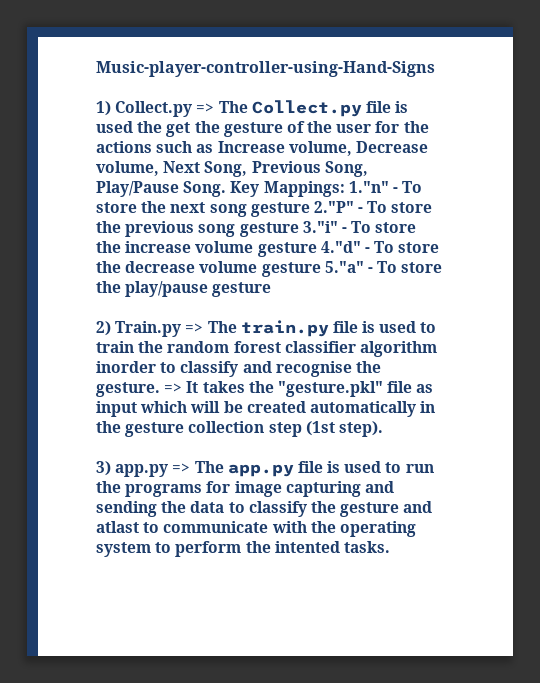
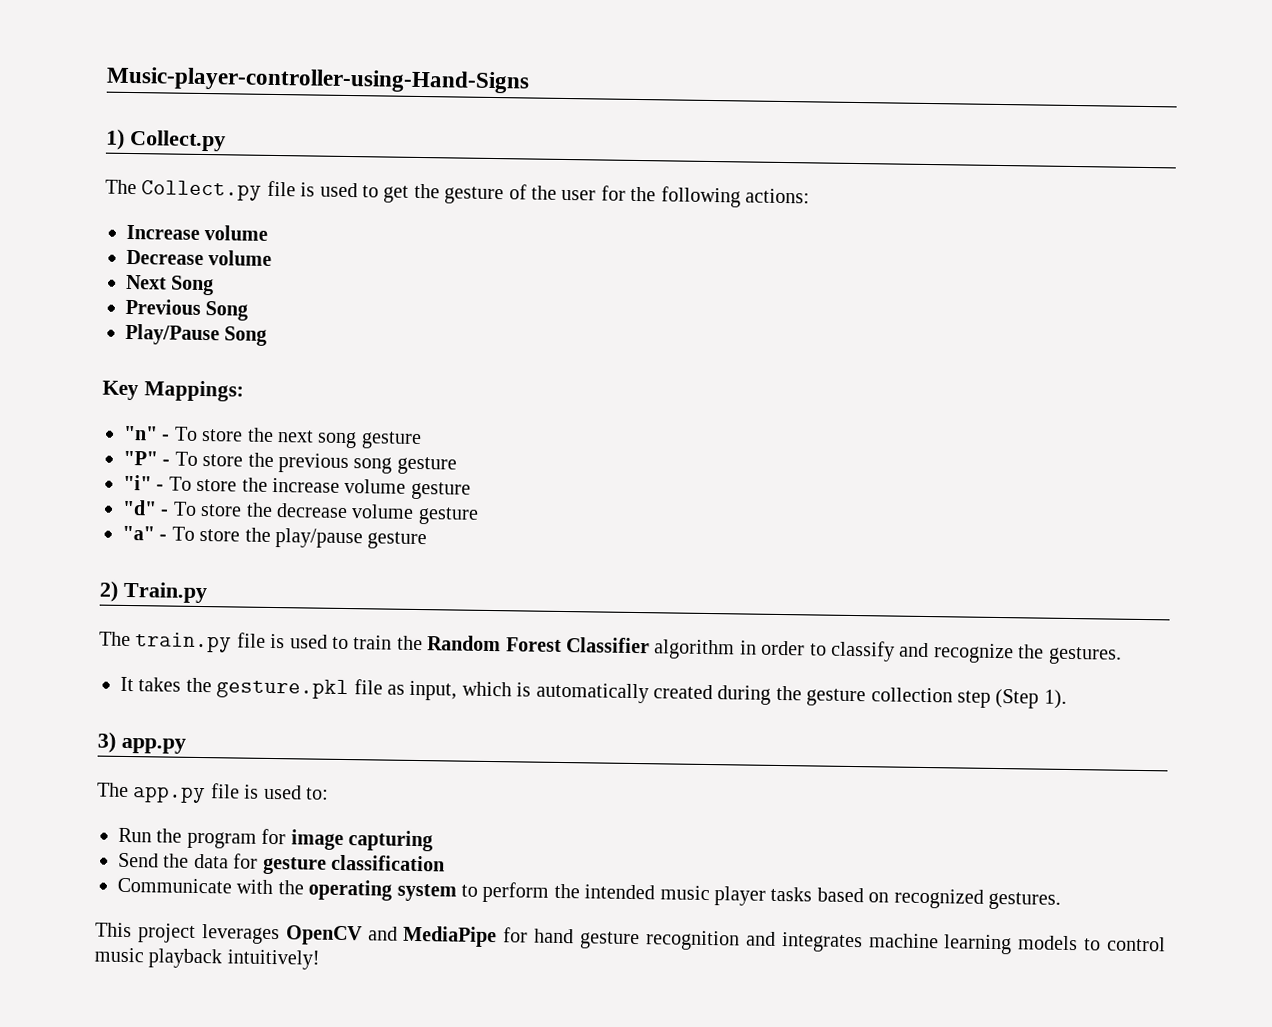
[196,103,215,113] => -> (226, 140) //
[137,121,163,133] the -> [362,185,379,198] to
[96,141,428,156] [96,161,368,177] [96,181,227,197] actions such as Increase volume, Decrease volume, Next Song, Previous Song, Play/Pause Song. -> [660,186,810,208] [126,224,269,241] [126,249,273,266] [126,274,215,296] [125,298,249,321] [125,323,268,346] following actions: // Increase volume // Decrease volume // Next Song // Previous Song // Play/Pause Song //
[348,181,389,193] 1."n" -> [123,425,158,441] // "n"
[313,201,354,213] 2."P" -> [123,450,158,466] // "P"
[302,221,338,233] 3."i" -> [123,474,152,491] // "i"
[320,241,361,253] 4."d" -> [122,499,157,516] // "d"
[324,261,364,273] 5."a" -> [122,525,155,541] // "a"
[185,323,204,333] => -> (207, 592) //
[167,341,437,357] [96,361,381,377] [96,382,183,397] random forest classifier algorithm inorder to classify and recognise the gesture. => -> [427,635,1122,665] Random Forest Classifier algorithm in order to classify and recognize the gestures. //
[277,381,383,397] "gesture.pkl" -> [216,678,350,700] gesture.pkl
[96,401,436,417] input which will be created automatically in -> [409,680,772,705] input, which is automatically created during
[305,421,383,437] (1st step). -> [995,688,1067,709] (Step 1).
[172,463,191,473] => -> (186, 745) //
[385,462,434,473] [96,481,203,497] to run the programs -> [306,787,329,800] [118,827,257,849] to: // Run the program
[364,481,394,493] [96,501,433,517] [96,521,269,533] and sending the data to classify the gesture and atlast to communicate -> [118,852,445,875] [117,877,232,894] // Send the data for gesture classification // Communicate
[274,541,390,553] intented tasks. -> [584,884,1061,910] [95,922,1166,955] [94,947,320,970] intended music player tasks based on recognized gestures. // This project leverages OpenCV and MediaPipe for hand gesture recognition and integrates machine learning models to control music playback intuitively!

